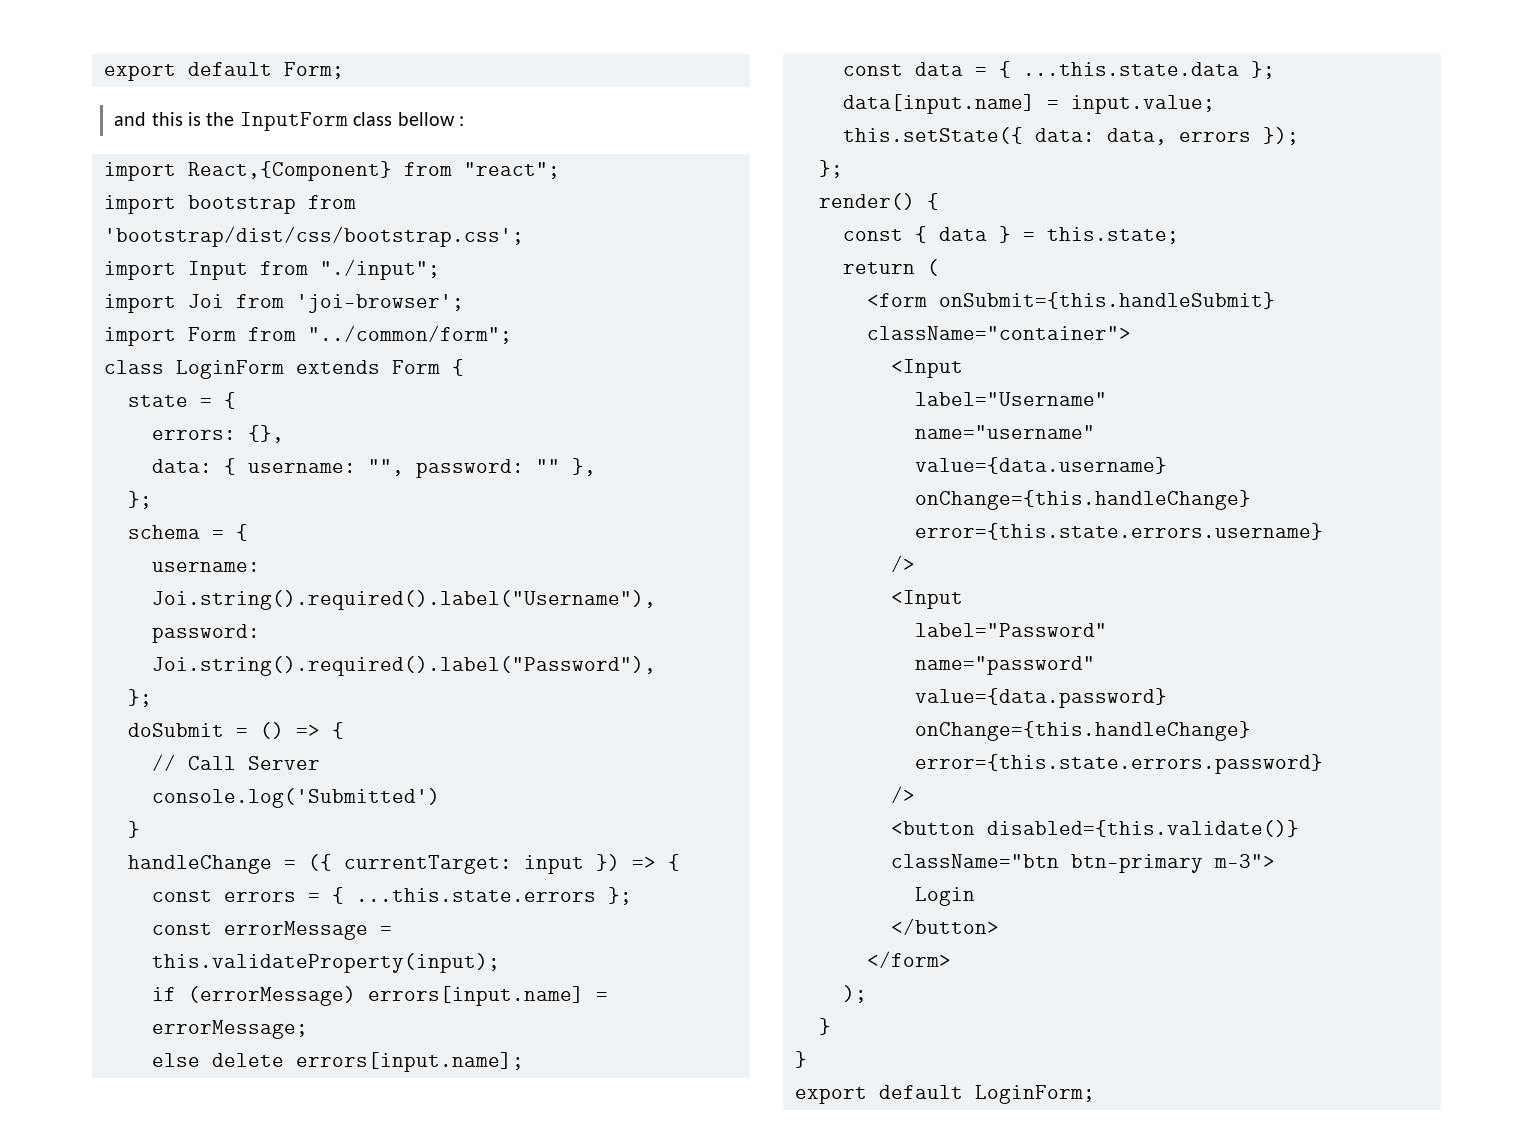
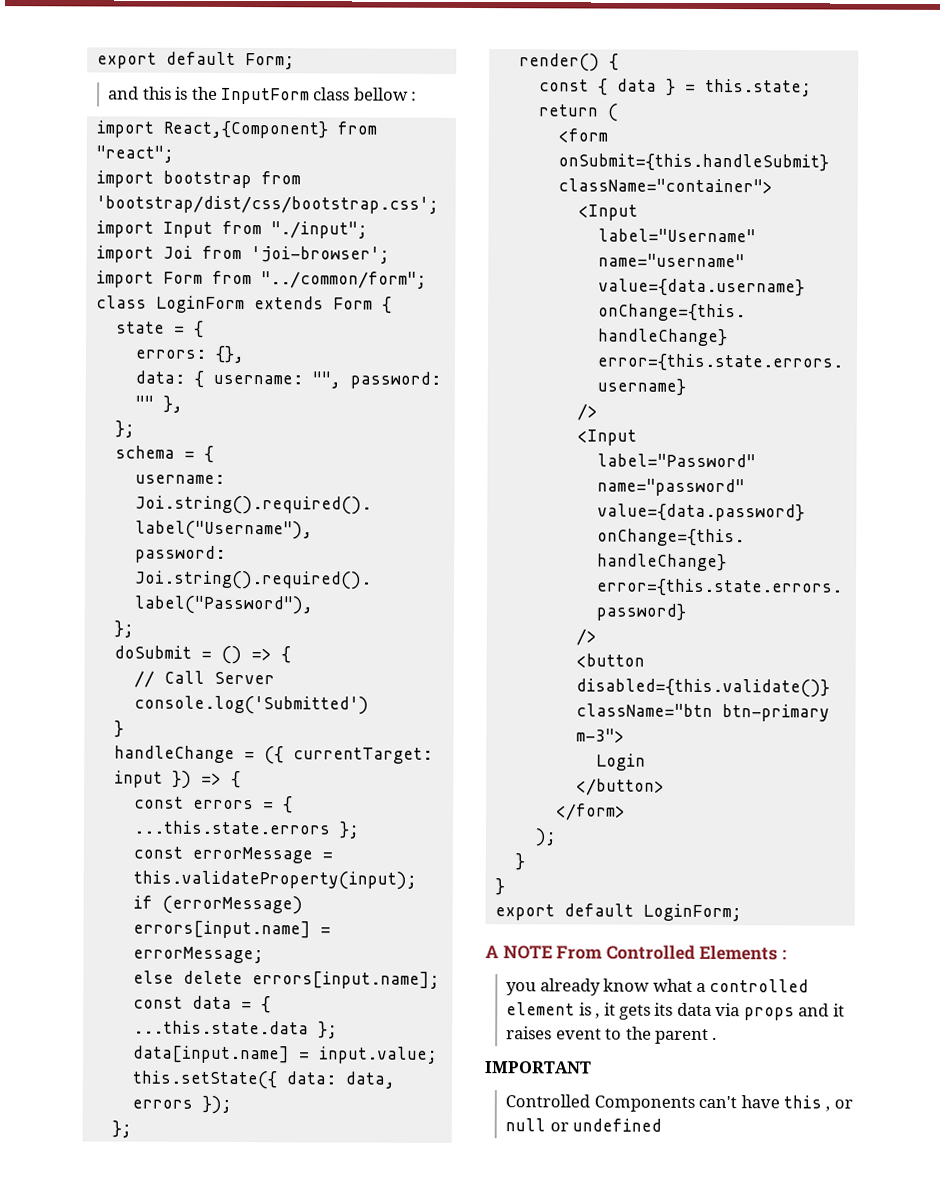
(1095, 1094) none -> [485,944,787,961] [506,978,810,996] [506,1002,845,1021] [506,1026,718,1044] [484,1061,592,1074] [505,1094,853,1112] [505,1118,663,1132] // A NOTE From Controlled Elements : // you already know what a controlled element is , it gets its data via props and it raises event to the parent . // IMPORTANT // Controlled Components can't have this , or null or undefined

